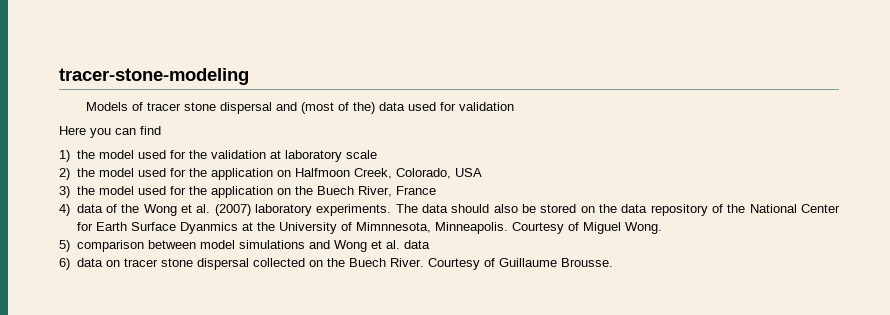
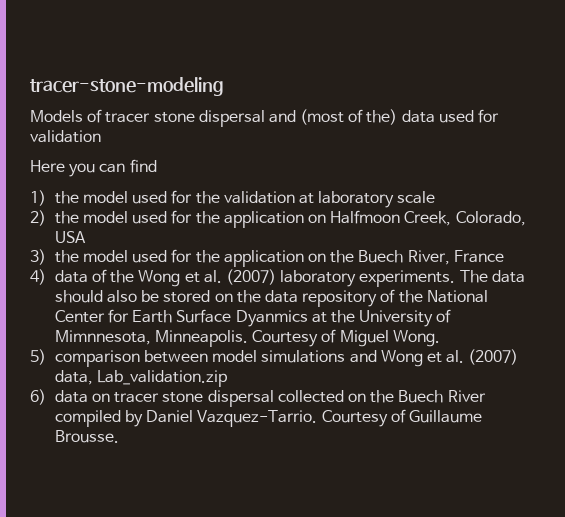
[403,240,430,249] data -> [468,349,519,365] [54,370,228,387] (2007) data, Lab_validation.zip
[389,258,424,267] River. -> [447,390,486,402] [54,410,318,427] River compiled by Daniel Vazquez-Tarrio.

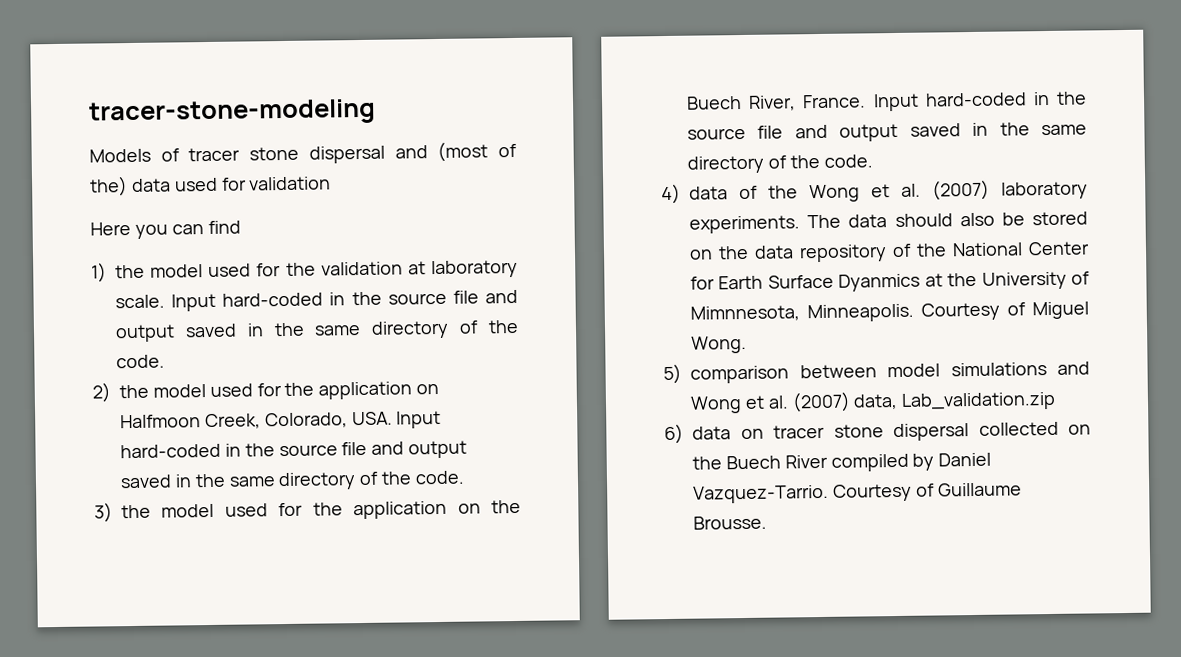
[397,191,436,204] scale -> [115,289,518,312] [115,319,520,343] [116,354,165,369] scale. Input hard-coded in the source file and output saved in the same directory of the code.
[54,231,86,243] USA -> [351,410,442,429] [120,440,468,459] [120,470,466,491] USA. Input hard-coded in the source file and output saved in the same directory of the code.
[453,250,504,263] France -> [802,91,1087,112] [687,122,1087,142] [687,154,873,174] France. Input hard-coded in the source file and output saved in the same directory of the code.

